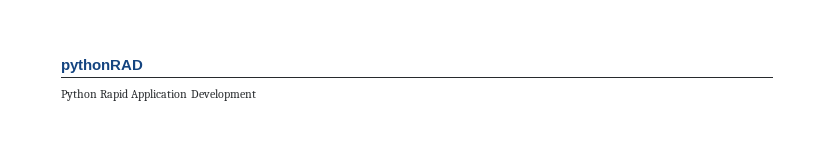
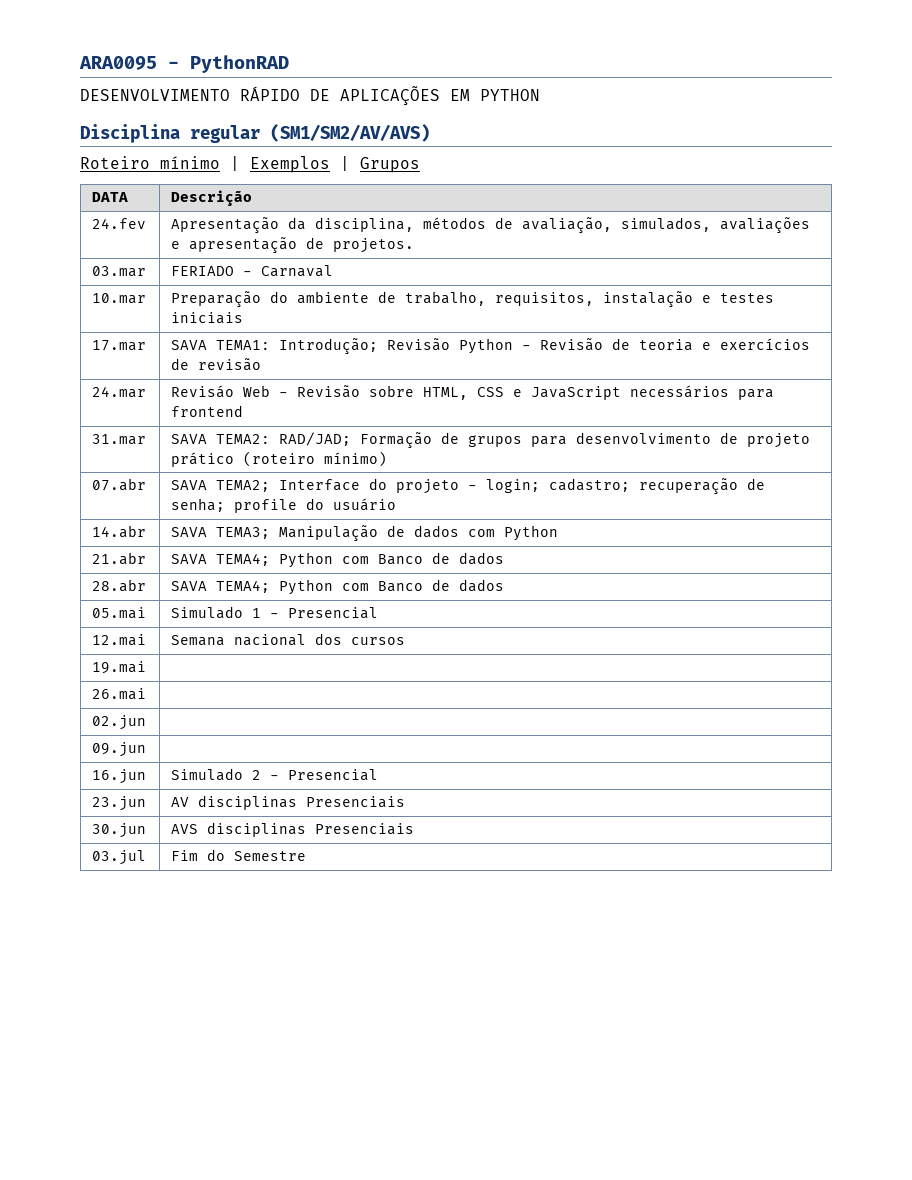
[61,59,143,73] [61,89,256,101] pythonRAD // Python Rapid Application Development -> [79,55,289,73] [80,86,540,106] [80,124,430,143] [80,156,420,173] [92,192,129,202] [171,190,253,206] [92,218,147,229] [171,217,811,234] [171,237,415,254] [92,266,147,277] [171,265,334,277] [92,293,147,304] [171,291,775,308] [171,312,244,324] [92,340,147,351] [171,338,811,355] [171,358,262,371] [92,386,147,398] [171,385,775,400] [171,405,244,417] [92,434,147,445] [171,432,811,449] [171,451,388,467] [92,478,147,491] [171,478,766,495] [171,498,397,513] [92,525,147,538] [171,525,559,542] [92,552,147,565] [171,552,505,568] [92,579,147,592] [171,579,505,595] [92,607,147,619] [171,606,379,619] [92,634,147,646] [171,633,406,646] [92,661,147,674] [92,688,147,700] [92,715,147,730] [92,742,147,757] [92,769,147,784] [171,768,379,781] [92,796,147,811] [171,795,406,810] [92,823,147,838] [171,822,415,837] [92,850,147,865] [171,849,307,861] ARA0095 - PythonRAD // DESENVOLVIMENTO RÁPIDO DE APLICAÇÕES EM PYTHON // Disciplina regular (SM1/SM2/AV/AVS) // Roteiro mínimo | Exemplos | Grupos // DATA | Descrição // 24.fev | Apresentação da disciplina, métodos de avaliação, simulados, avaliações e apresentação de projetos. // 03.mar | FERIADO - Carnaval // 10.mar | Preparação do ambiente de trabalho, requisitos, instalação e testes iniciais // 17.mar | SAVA TEMA1: Introdução; Revisão Python - Revisão de teoria e exercícios de revisão // 24.mar | Revisáo Web - Revisão sobre HTML, CSS e JavaScript necessários para frontend // 31.mar | SAVA TEMA2: RAD/JAD; Formação de grupos para desenvolvimento de projeto prático (roteiro mínimo) // 07.abr | SAVA TEMA2; Interface do projeto - login; cadastro; recuperação de senha; profile do usuário // 14.abr | SAVA TEMA3; Manipulação de dados com Python // 21.abr | SAVA TEMA4; Python com Banco de dados // 28.abr | SAVA TEMA4; Python com Banco de dados // 05.mai | Simulado 1 - Presencial // 12.mai | Semana nacional dos cursos // 19.mai | // 26.mai | // 02.jun | // 09.jun | // 16.jun | Simulado 2 - Presencial // 23.jun | AV disciplinas Presenciais // 30.jun | AVS disciplinas Presenciais // 03.jul | Fim do Semestre

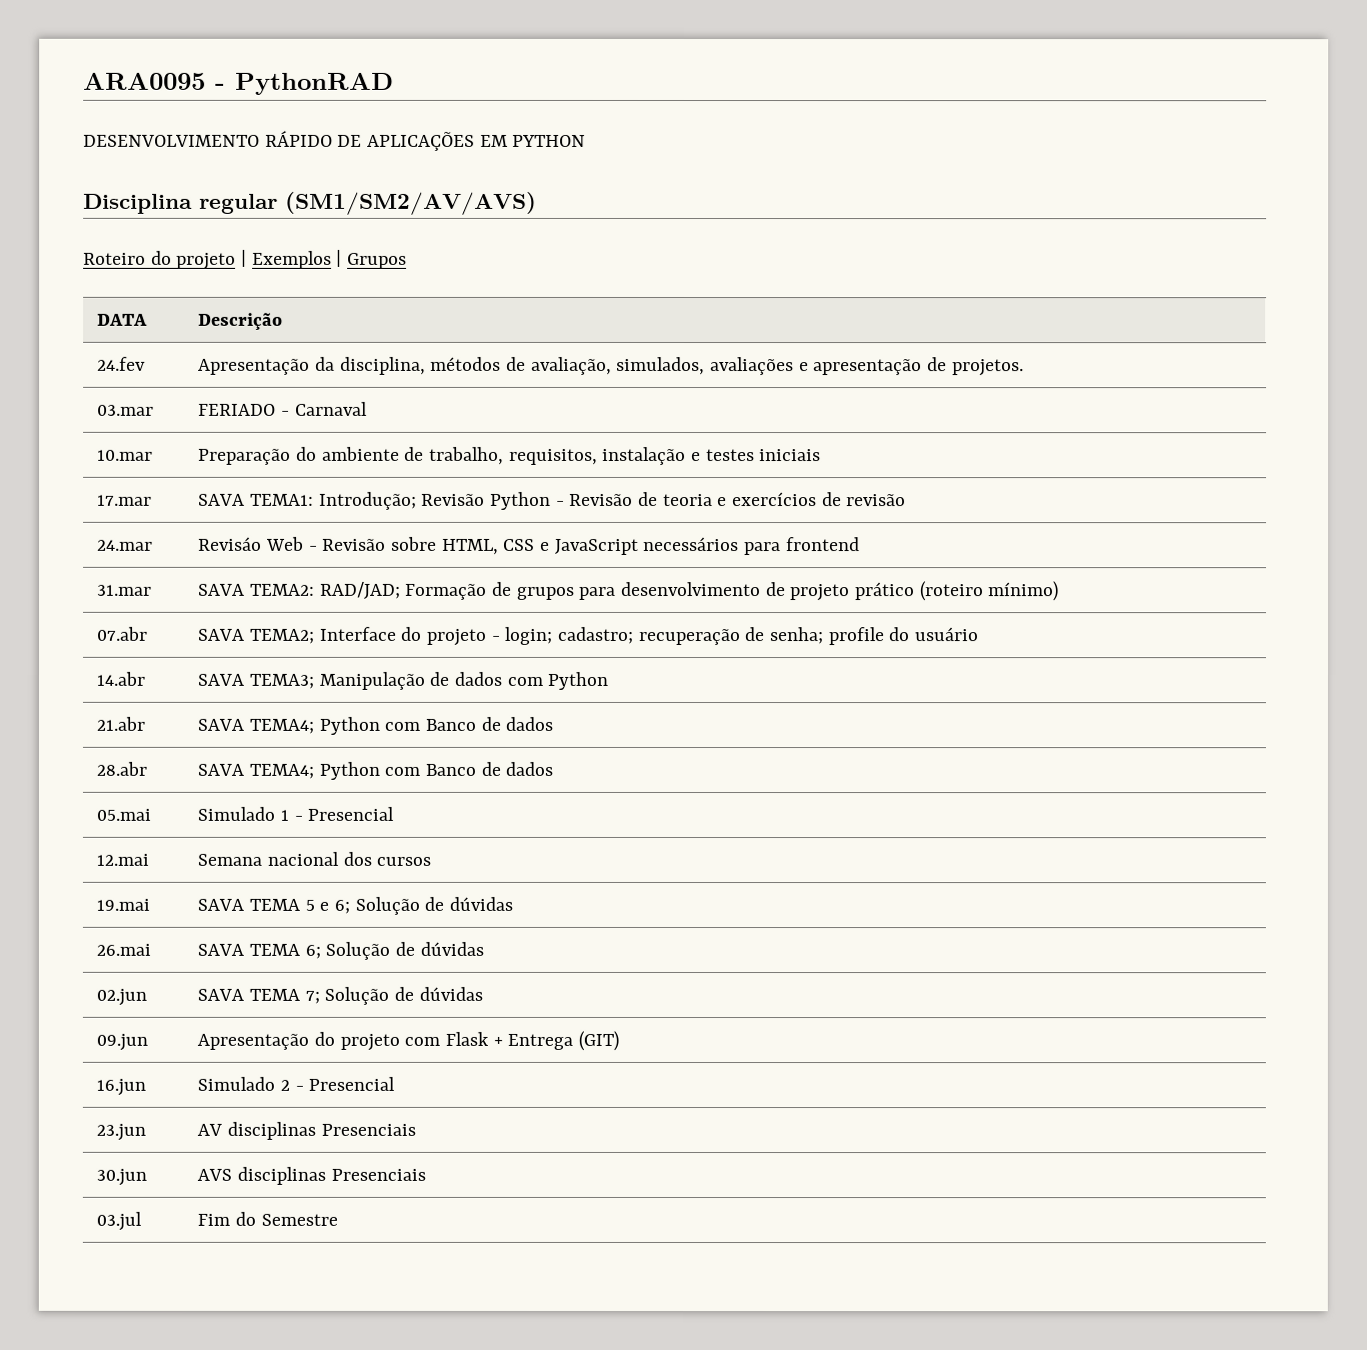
[160,156,220,169] mínimo -> [150,250,237,270] do projeto
[92,688,147,700] [92,715,147,730] [92,742,147,757] // 26.mai | // 02.jun | // 09.jun | -> [197,896,514,915] [96,943,152,956] [197,941,484,960] [96,988,148,1006] [197,986,483,1005] [96,1033,149,1051] [197,1030,620,1051] SAVA TEMA 5 e 6; Solução de dúvidas // 26.mai | SAVA TEMA 6; Solução de dúvidas // 02.jun | SAVA TEMA 7; Solução de dúvidas // 09.jun | Apresentação do projeto com Flask + Entrega (GIT)

